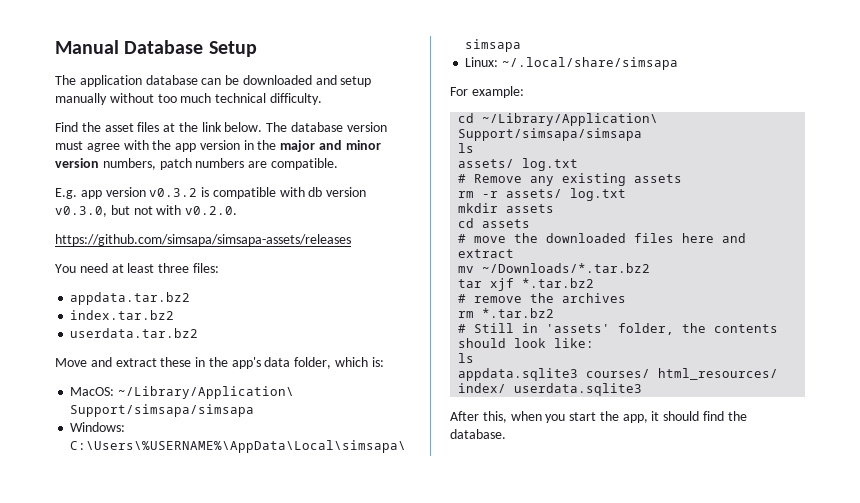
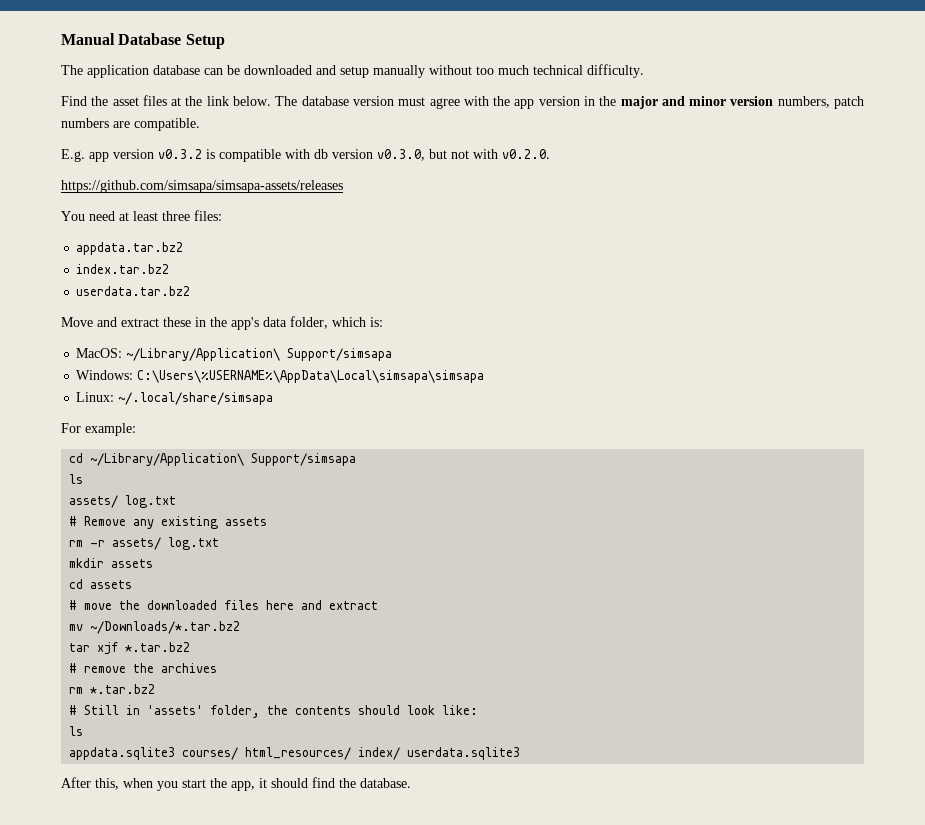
[70,404,255,417] Support/simsapa/simsapa -> [287,348,393,361] Support/simsapa
[458,128,643,141] Support/simsapa/simsapa -> [251,453,357,466] Support/simsapa

